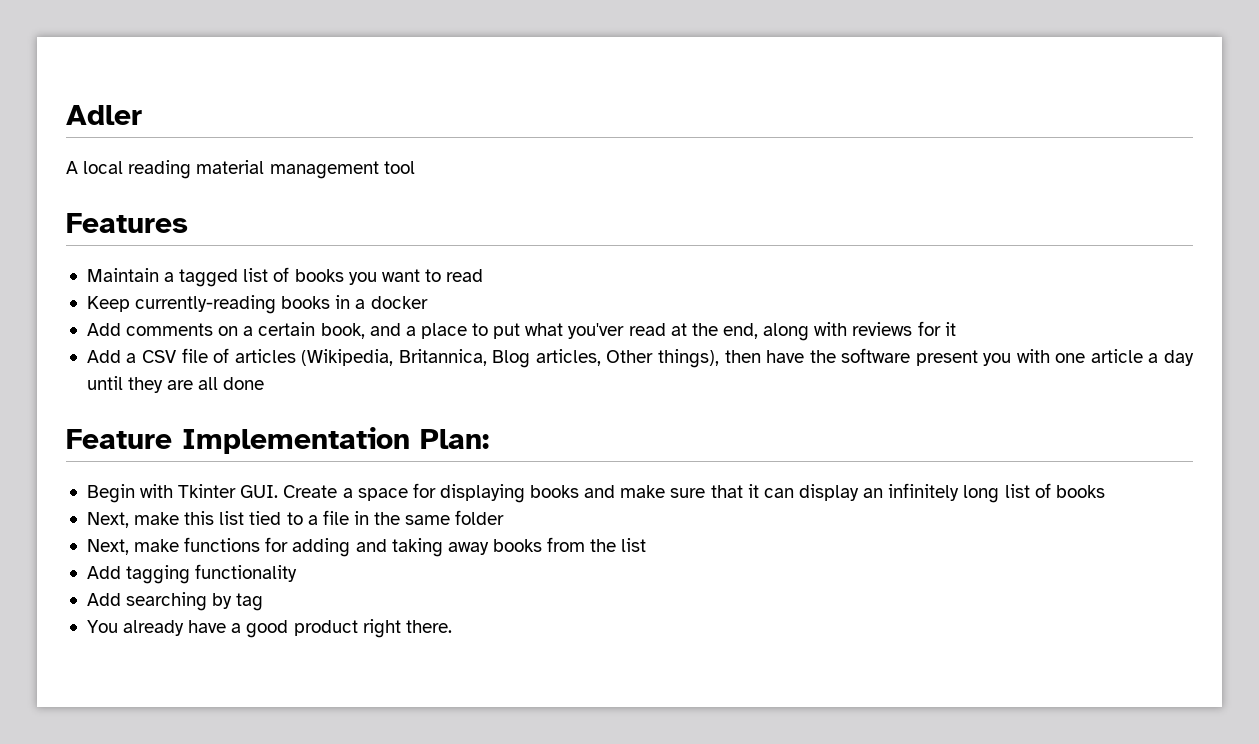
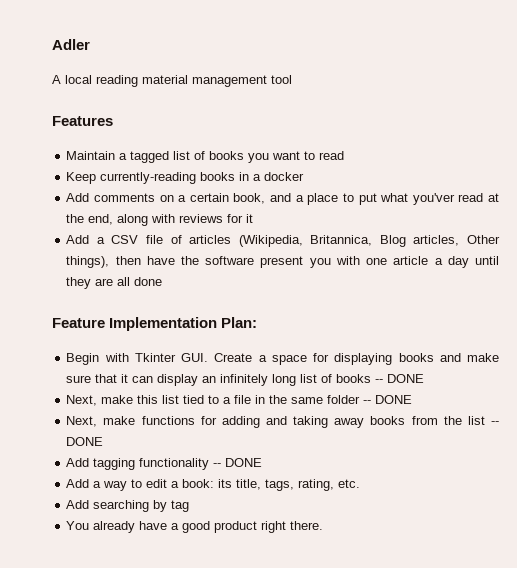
(1105, 491) none -> [375,374,425,383] -- DONE
(505, 517) none -> [363,395,413,404] -- DONE
(647, 545) none -> [490,421,499,425] [66,437,104,446] -- DONE
(298, 573) none -> [213,458,263,467] [66,479,361,491] -- DONE // Add a way to edit a book: its title, tags, rating, etc.

